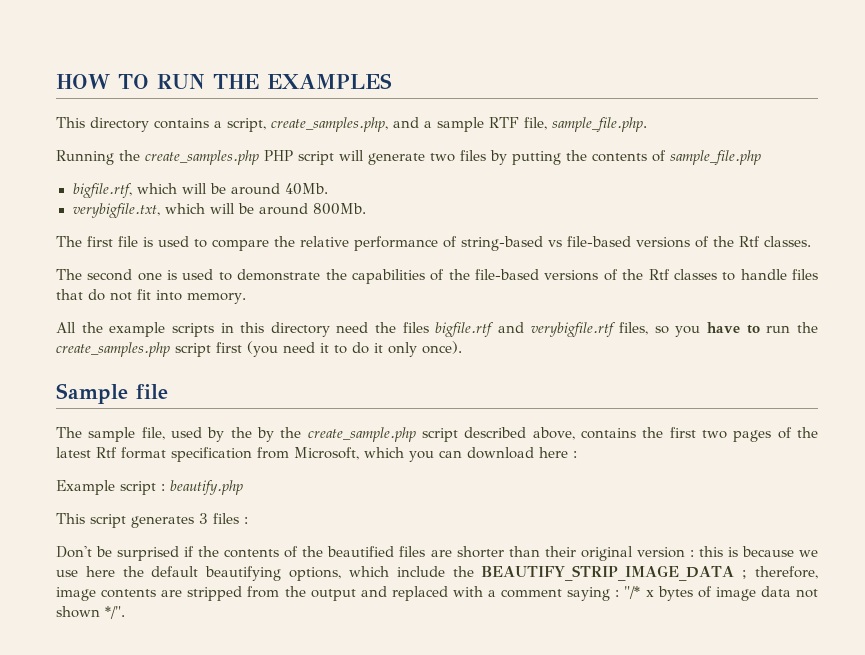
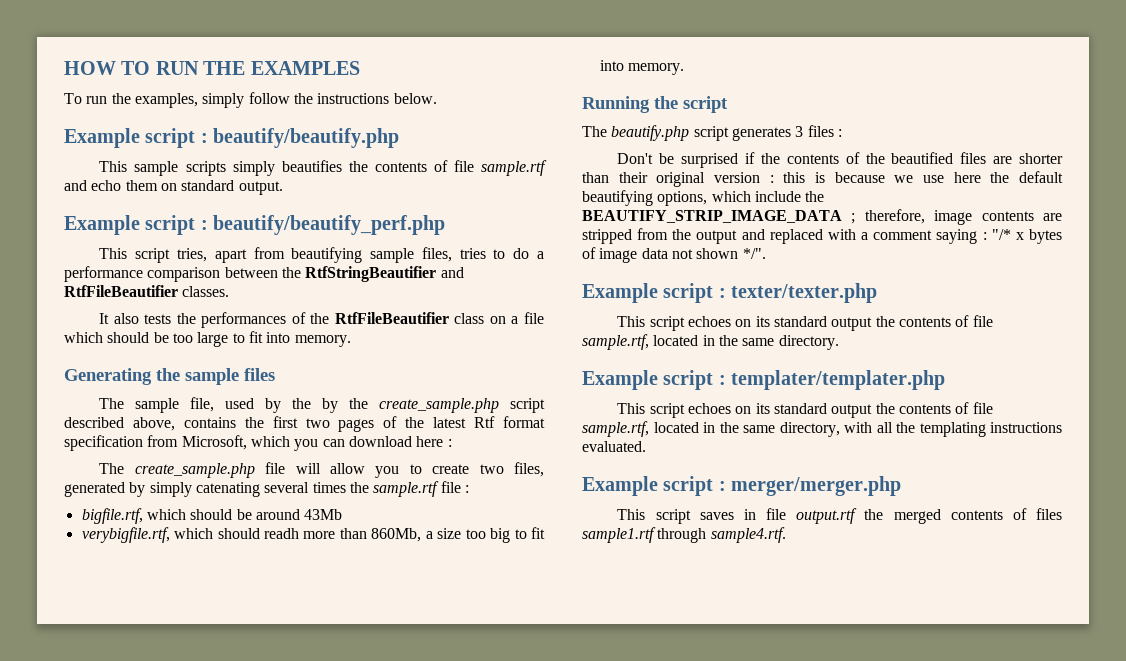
[56,117,647,132] [56,150,761,165] [72,183,328,198] [72,203,366,218] [56,236,811,251] [56,269,818,284] [56,289,246,304] [56,322,819,337] [56,341,462,357] [56,383,168,404] This directory contains a script, create_samples.php, and a sample RTF file, sample_file.php. // Running the create_samples.php PHP script will generate two files by putting the contents of sample_file.php // bigfile.rtf, which will be around 40Mb. // verybigfile.txt, which will be around 800Mb. // The first file is used to compare the relative performance of string-based vs file-based versions of the Rtf classes. // The second one is used to demonstrate the capabilities of the file-based versions of the Rtf classes to handle files that do not fit into memory. // All the example scripts in this directory need the files bigfile.rtf and verybigfile.rtf files, so you have to run the create_samples.php script first (you need it to do it only once). // Sample file -> [64,92,437,108] [64,128,400,148] [99,160,547,176] [64,180,283,195] [64,215,446,235] [99,247,545,263] [64,266,464,282] [64,285,230,297] [99,312,544,328] [64,331,351,347] [64,368,275,385] To run the examples, simply follow the instructions below. // Example script : beautify/beautify.php // This sample scripts simply beautifies the contents of file sample.rtf and echo them on standard output. // Example script : beautify/beautify_perf.php // This script tries, apart from beautifying sample files, tries to do a performance comparison between the RtfStringBeautifier and RtfFileBeautifier classes. // It also tests the performances of the RtfFileBeautifier class on a file which should be too large to fit into memory. // Generating the sample files
[56,480,165,495] Example script : -> [99,462,544,478] [64,481,469,497] [81,508,343,524] [81,527,545,543] [599,60,684,75] [582,96,728,113] [582,126,607,137] The create_sample.php file will allow you to create two files, generated by simply catenating several times the sample.rtf file : // bigfile.rtf, which should be around 43Mb // verybigfile.rtf, which should readh more than 860Mb, a size too big to fit into memory. // Running the script // The
[56,513,85,524] // This -> (690, 133) none
(125, 612) none -> [582,283,878,303] [617,315,993,331] [582,334,839,350] [582,370,946,390] [617,402,993,418] [582,421,1062,437] [582,441,646,452] [582,476,902,496] [617,508,1062,524] [582,527,786,543] // Example script : texter/texter.php // This script echoes on its standard output the contents of file sample.rtf, located in the same directory. // Example script : templater/templater.php // This script echoes on its standard output the contents of file sample.rtf, located in the same directory, with all the templating instructions evaluated. // Example script : merger/merger.php // This script saves in file output.rtf the merged contents of files sample1.rtf through sample4.rtf.

